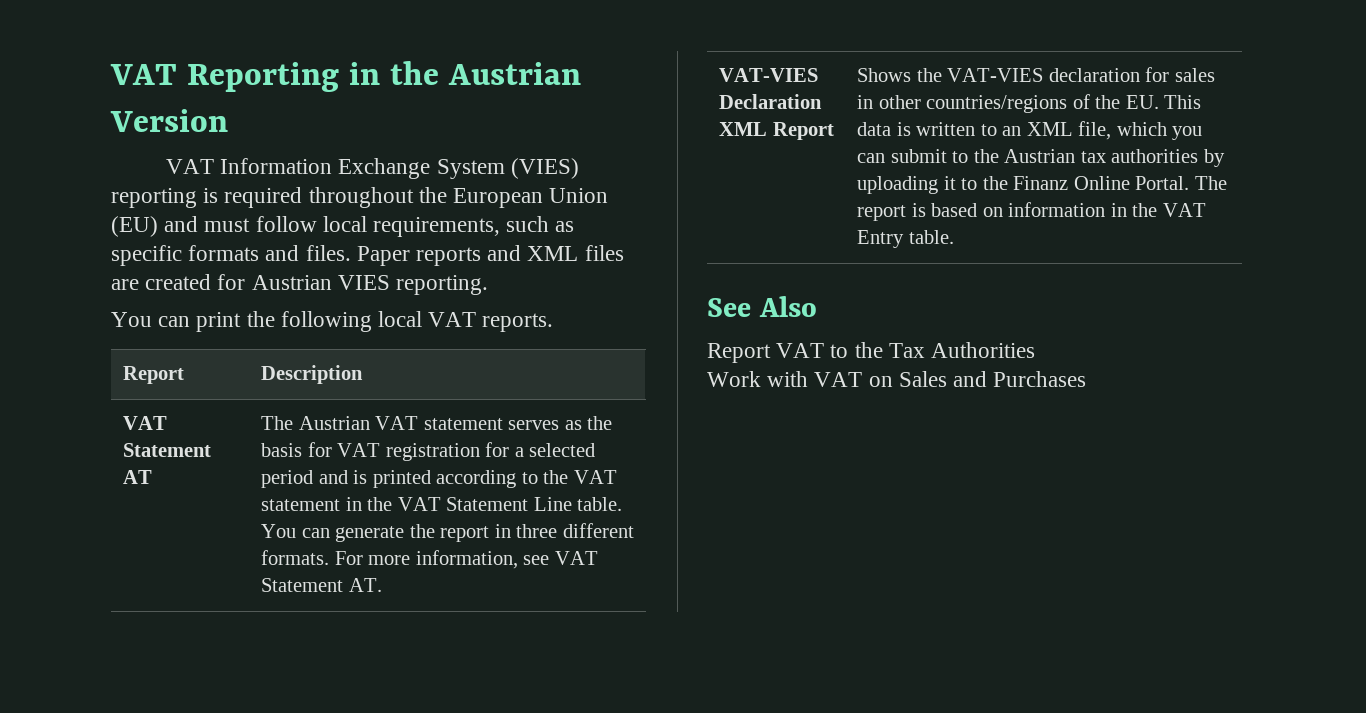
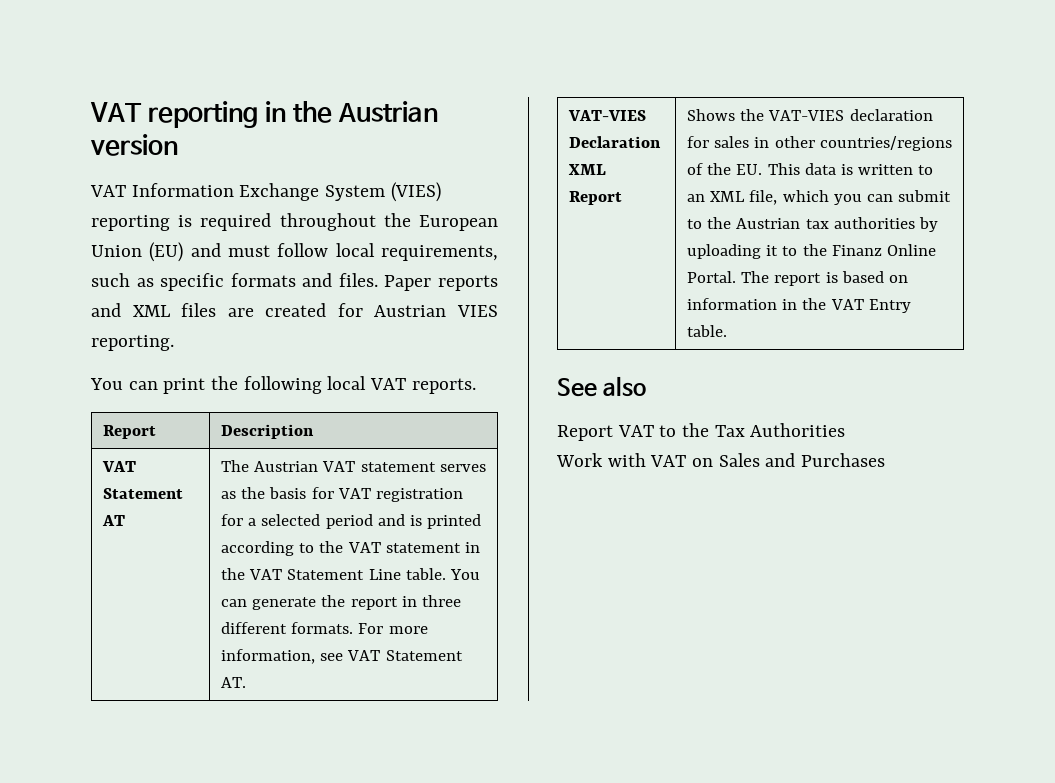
[110,62,339,92] VAT Reporting -> [90,101,258,128] VAT reporting
[110,109,228,132] Version -> [90,134,178,156] version
[758,296,817,317] Also -> [603,376,647,397] also

